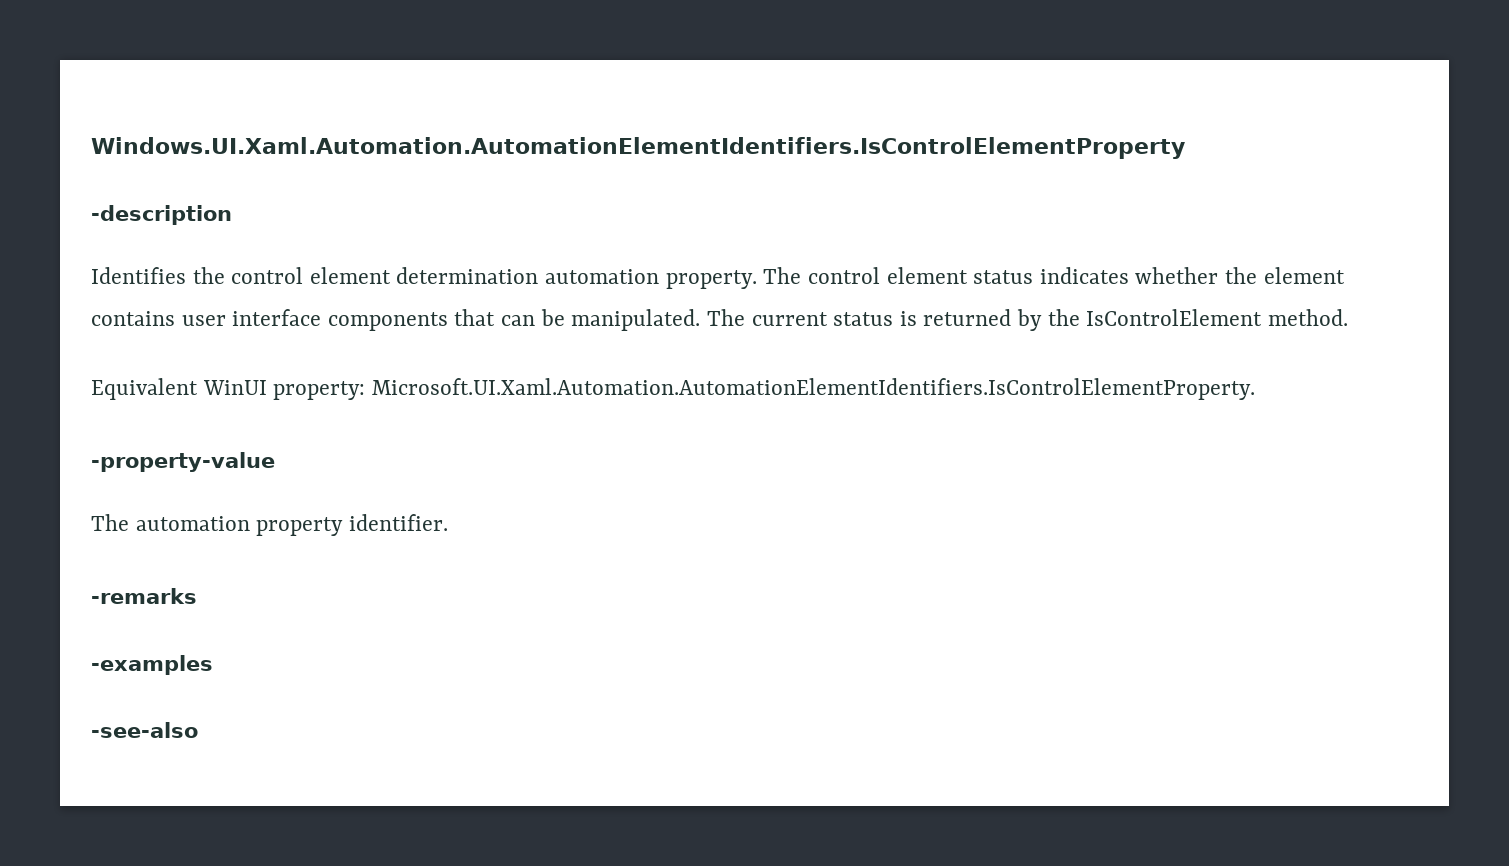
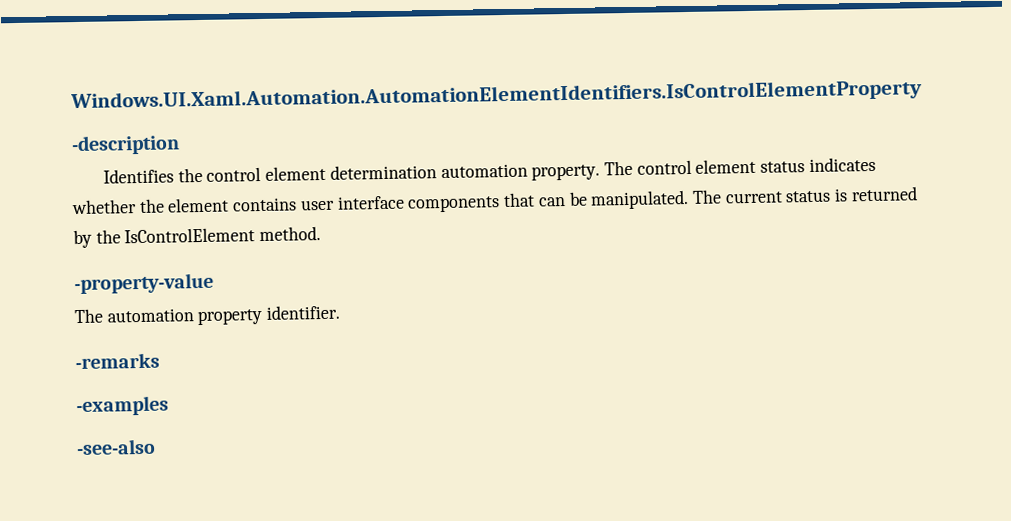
[91,378,1255,400] // Equivalent WinUI property: Microsoft.UI.Xaml.Automation.AutomationElementIdentifiers.IsControlElementProperty. -> (322, 234) none

